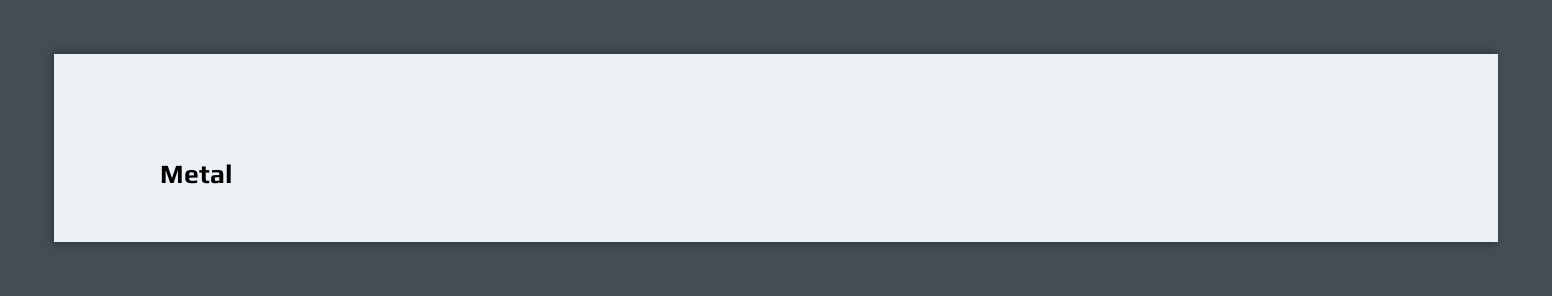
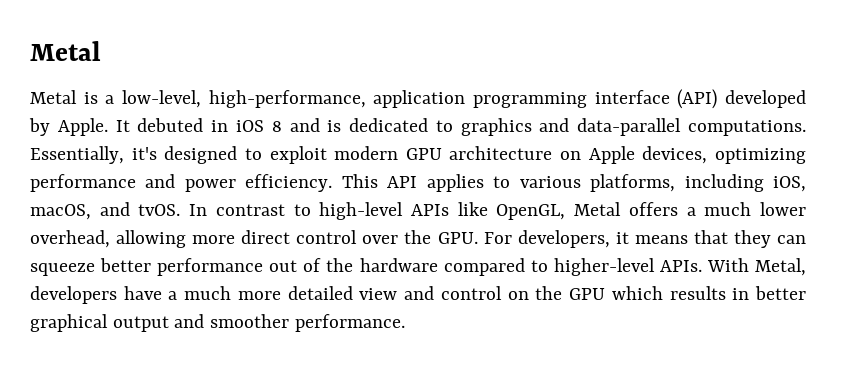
[160,164,232,184] Metal -> [30,41,101,61] [30,89,806,109] [29,118,806,136] [30,146,806,164] [30,174,806,192] [30,202,806,220] [30,230,806,248] [30,258,806,276] [30,286,807,304] [30,314,405,332] Metal // Metal is a low-level, high-performance, application programming interface (API) developed by Apple. It debuted in iOS 8 and is dedicated to graphics and data-parallel computations. Essentially, it's designed to exploit modern GPU architecture on Apple devices, optimizing performance and power efficiency. This API applies to various platforms, including iOS, macOS, and tvOS. In contrast to high-level APIs like OpenGL, Metal offers a much lower overhead, allowing more direct control over the GPU. For developers, it means that they can squeeze better performance out of the hardware compared to higher-level APIs. With Metal, developers have a much more detailed view and control on the GPU which results in better graphical output and smoother performance.

